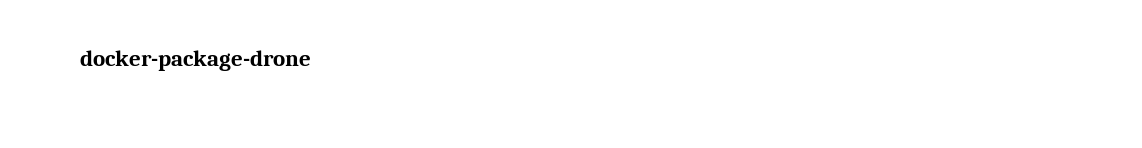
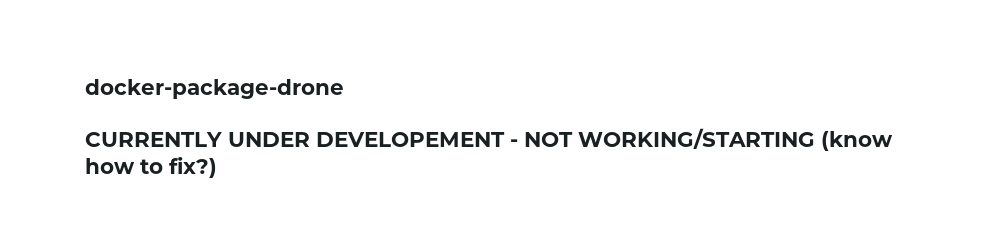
(311, 60) none -> [85,128,893,151] [85,157,217,178] // CURRENTLY UNDER DEVELOPEMENT - NOT WORKING/STARTING (know how to fix?)

